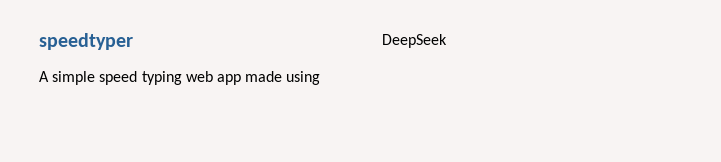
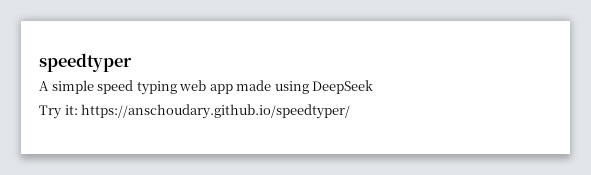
(447, 41) none -> [39,104,351,119] // Try it: https://anschoudary.github.io/speedtyper/

